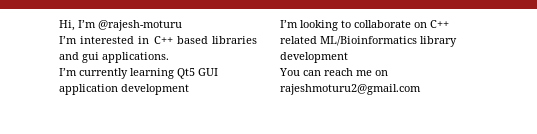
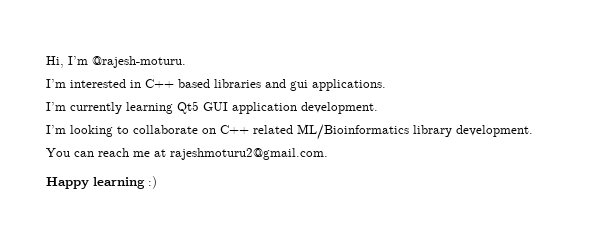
[98,20,182,31] @rajesh-moturu -> [92,56,186,68] @rajesh-moturu.
[121,84,189,95] development -> [301,102,378,114] development.
[280,52,348,63] development -> [456,125,533,137] development.
[375,70,388,76] [280,84,421,95] on rajeshmoturu2@gmail.com -> [154,148,328,160] [46,176,157,189] at rajeshmoturu2@gmail.com. // Happy learning :)

